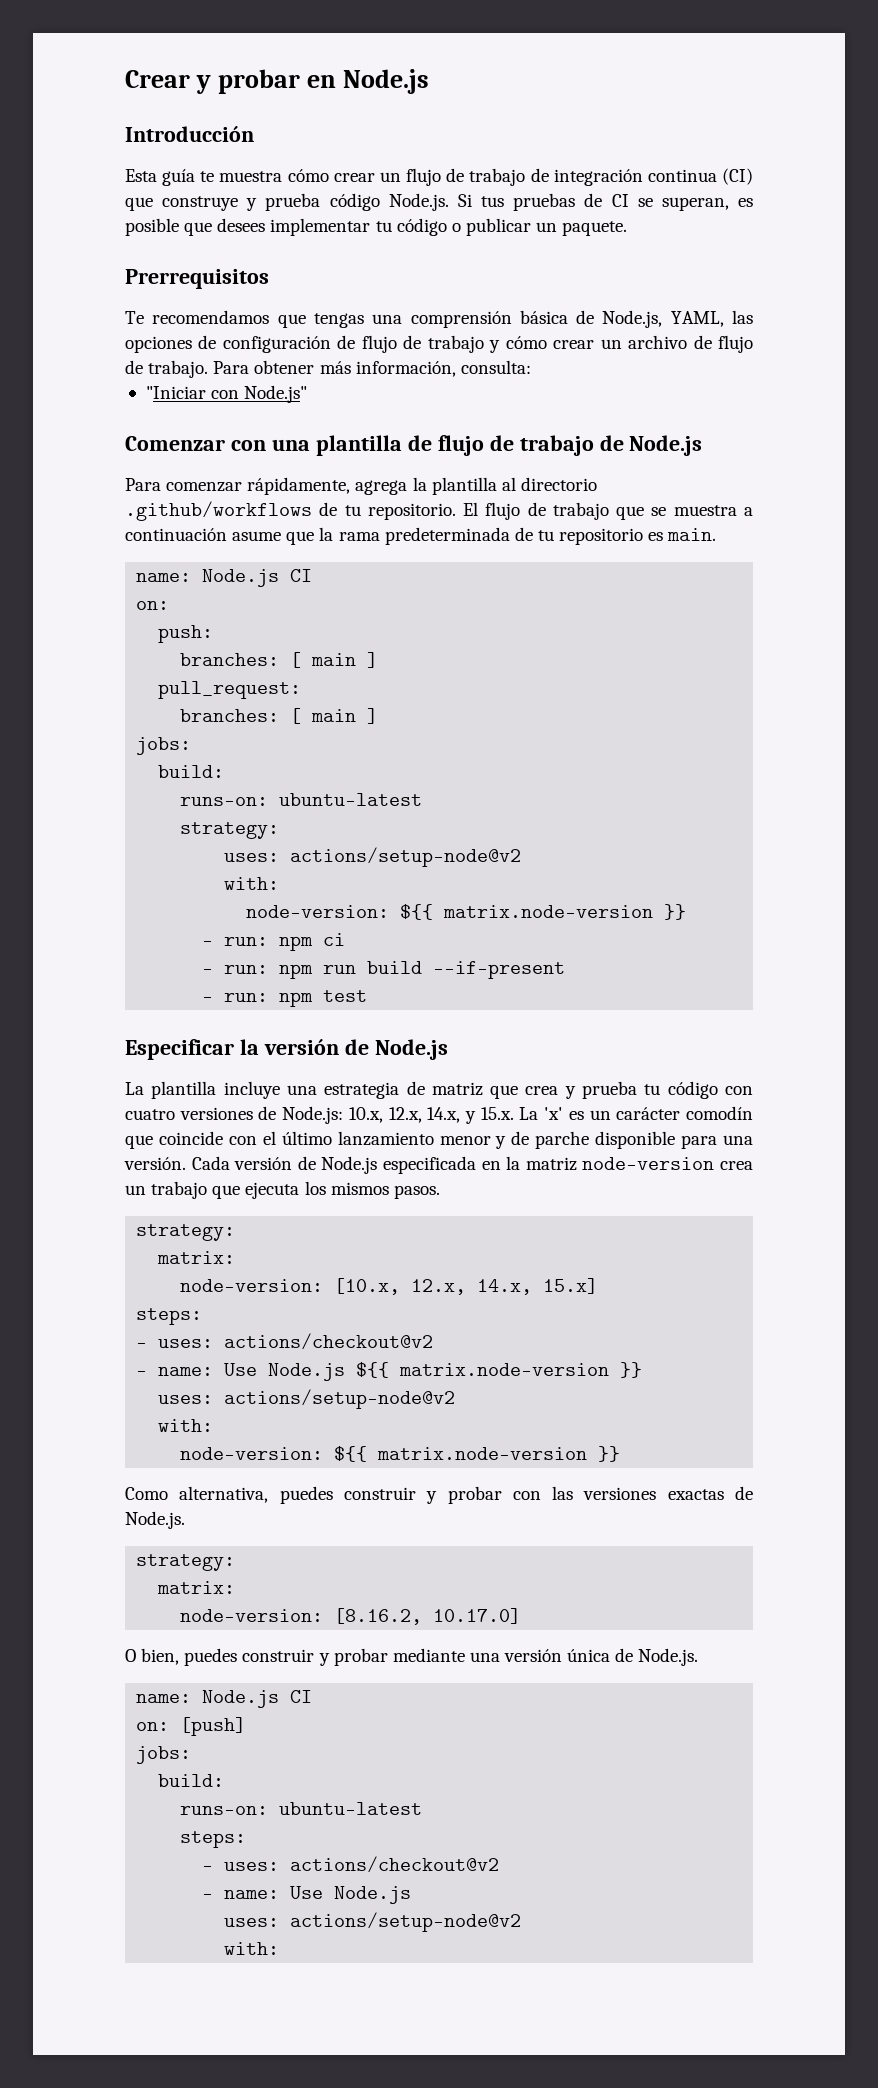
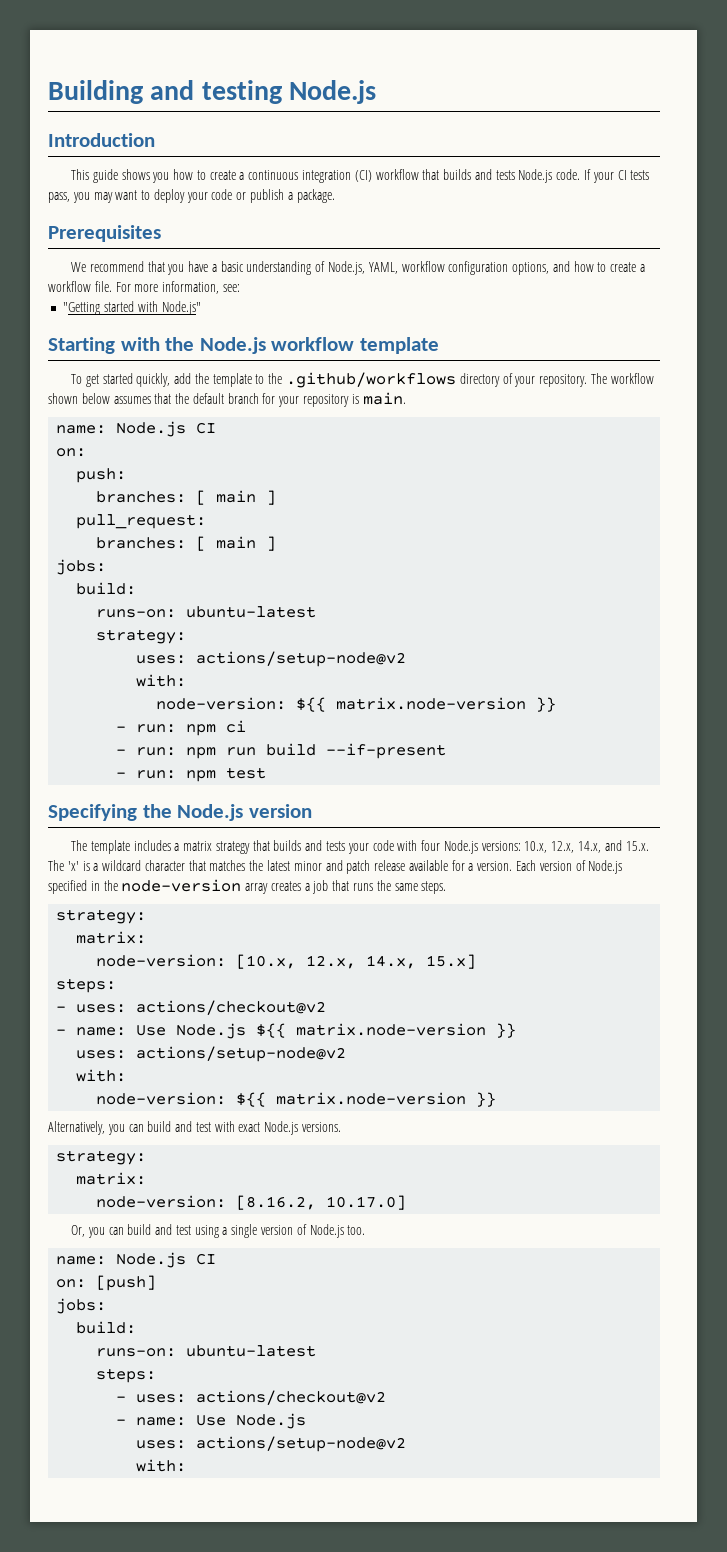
[125,69,430,94] [125,126,254,142] [125,168,753,186] [125,193,753,211] [125,218,628,236] [125,269,269,289] [125,310,753,328] [125,335,753,353] [125,360,531,378] [145,385,308,403] [125,435,703,456] [125,477,597,495] [125,501,753,521] [125,527,664,545] Crear y probar en Node.js // Introducción // Esta guía te muestra cómo crear un flujo de trabajo de integración continua (CI) que construye y prueba código Node.js. Si tus pruebas de CI se superan, es posible que desees implementar tu código o publicar un paquete. // Prerrequisitos // Te recomendamos que tengas una comprensión básica de Node.js, YAML, las opciones de configuración de flujo de trabajo y cómo crear un archivo de flujo de trabajo. Para obtener más información, consulta: // "Iniciar con Node.js" // Comenzar con una plantilla de flujo de trabajo de Node.js // Para comenzar rápidamente, agrega la plantilla al directorio .github/workflows de tu repositorio. El flujo de trabajo que se muestra a continuación asume que la rama predeterminada de tu repositorio es -> [48,80,377,104] [48,133,155,147] [70,169,650,183] [48,189,335,203] [48,225,161,242] [70,261,646,275] [48,281,240,294] [63,301,201,315] [48,337,439,354] [70,372,654,388] [48,393,359,407] Building and testing Node.js // Introduction // This guide shows you how to create a continuous integration (CI) workflow that builds and tests Node.js code. If your CI tests pass, you may want to deploy your code or publish a package. // Prerequisites // We recommend that you have a basic understanding of Node.js, YAML, workflow configuration options, and how to create a workflow file. For more information, see: // "Getting started with Node.js" // Starting with the Node.js workflow template // To get started quickly, add the template to the .github/workflows directory of your repository. The workflow shown below assumes that the default branch for your repository is
[125,1039,448,1060] [125,1081,753,1099] [125,1106,754,1124] [125,1131,753,1149] [124,1156,754,1174] [125,1181,440,1199] Especificar la versión de Node.js // La plantilla incluye una estrategia de matriz que crea y prueba tu código con cuatro versiones de Node.js: 10.x, 12.x, 14.x, y 15.x. La 'x' es un carácter comodín que coincide con el último lanzamiento menor y de parche disponible para una versión. Cada versión de Node.js especificada en la matriz node-version crea un trabajo que ejecuta los mismos pasos. -> [48,804,312,821] [70,840,649,854] [48,860,623,874] [48,879,447,894] Specifying the Node.js version // The template includes a matrix strategy that builds and tests your code with four Node.js versions: 10.x, 12.x, 14.x, and 15.x. The 'x' is a wildcard character that matches the latest minor and patch release available for a version. Each version of Node.js specified in the node-version array creates a job that runs the same steps.
[125,1486,753,1504] [125,1511,185,1529] Como alternativa, puedes construir y probar con las versiones exactas de Node.js. -> [48,1121,342,1135] Alternatively, you can build and test with exact Node.js versions.
[125,1648,699,1666] O bien, puedes construir y probar mediante una versión única de Node.js. -> [70,1224,366,1238] Or, you can build and test using a single version of Node.js too.

